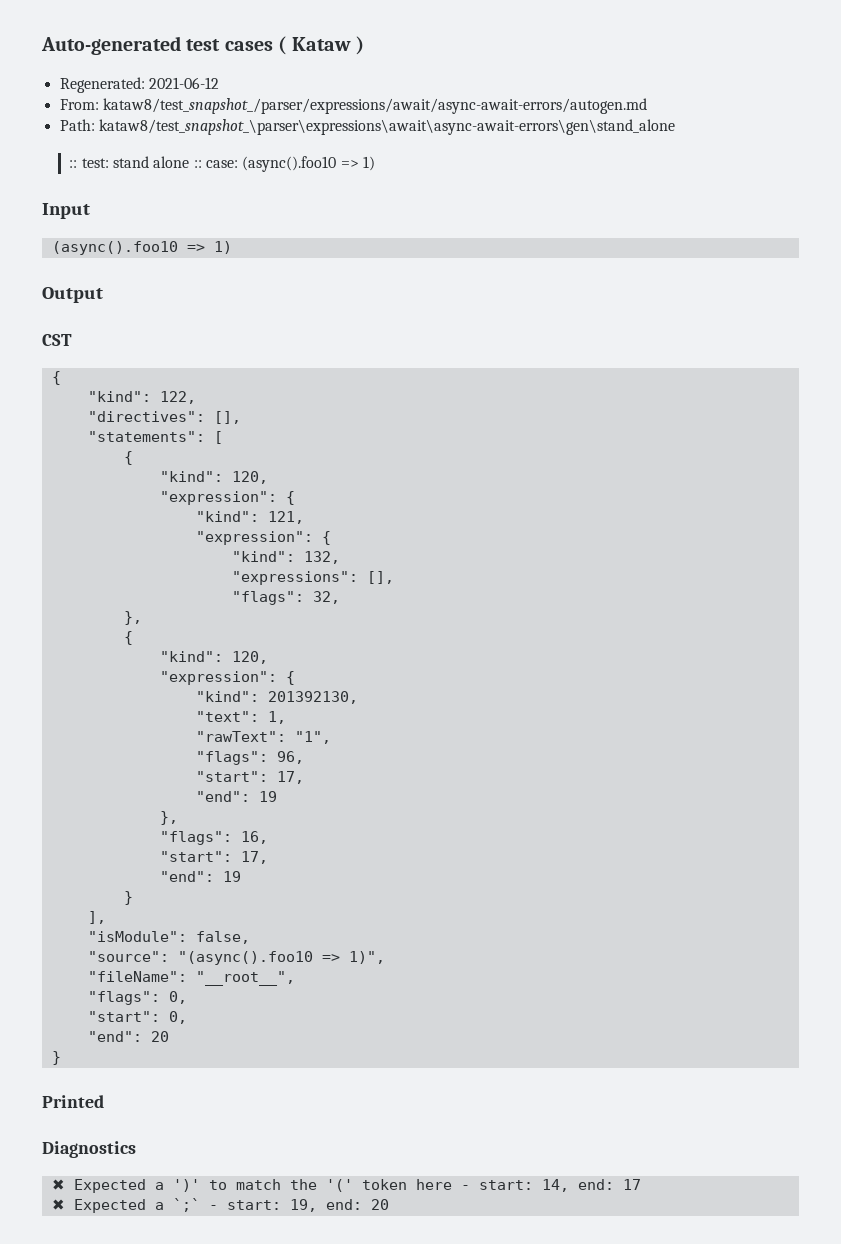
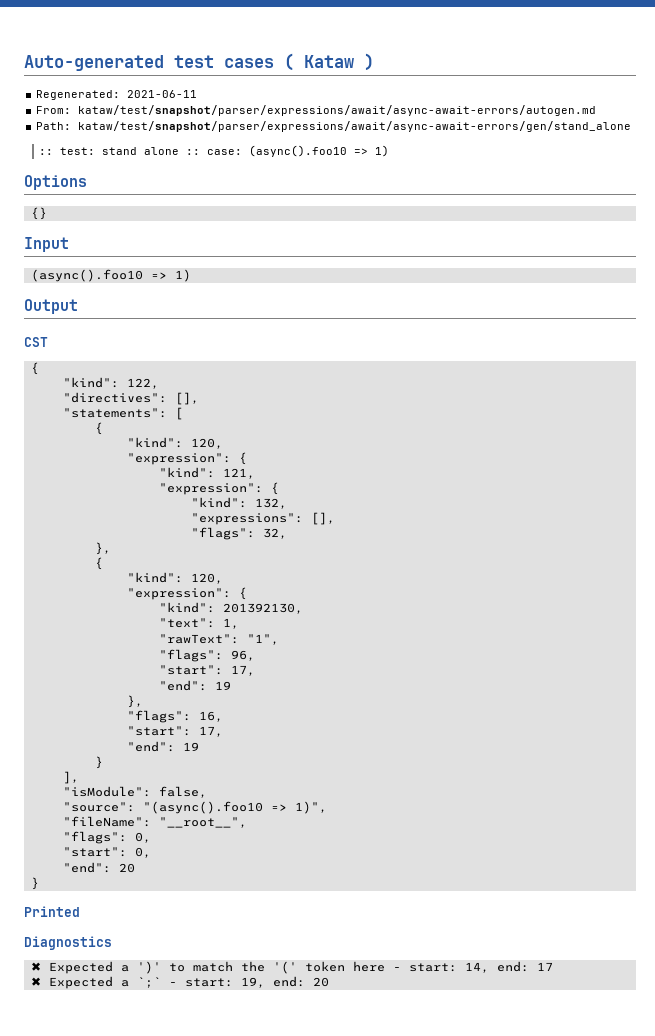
[148,77,219,89] 2021-06-12 -> [127,90,198,98] 2021-06-11
[102,98,647,114] kataw8/test_snapshot_/parser/expressions/await/async-await-errors/autogen.md -> [78,105,597,116] kataw/test/snapshot/parser/expressions/await/async-await-errors/autogen.md
[98,119,675,135] kataw8/test_snapshot_\parser\expressions\await\async-await-errors\gen\stand_alone -> [78,121,632,132] kataw/test/snapshot/parser/expressions/await/async-await-errors/gen/stand_alone
(375, 163) none -> [24,175,87,190] [30,207,47,220] // Options // {}

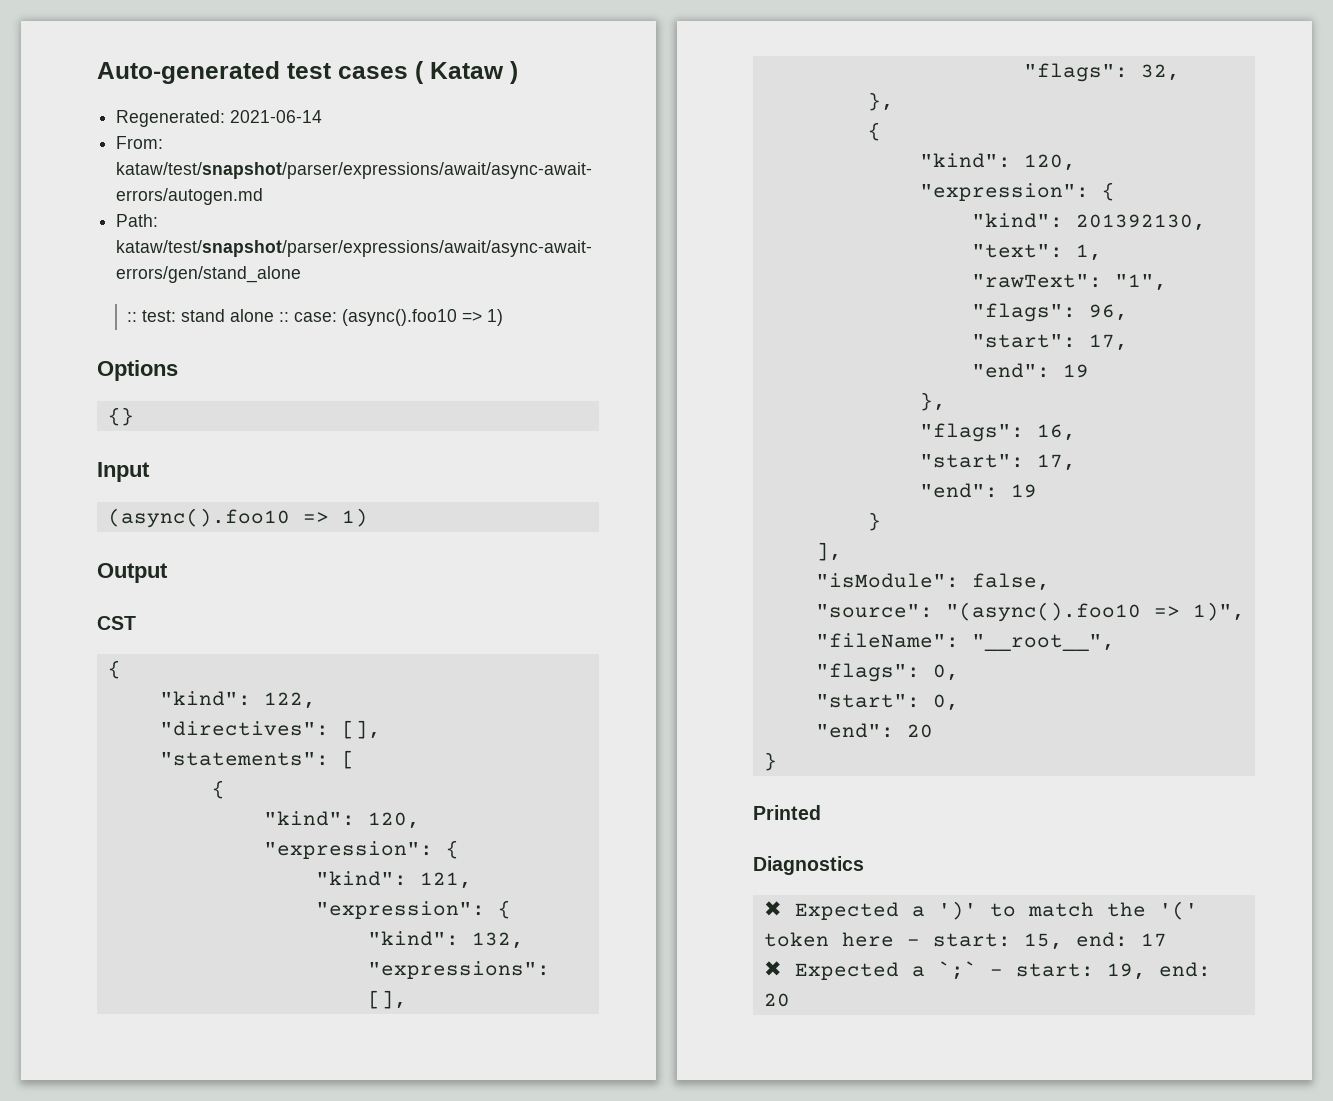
[127,90,198,98] 2021-06-11 -> [230,110,323,123] 2021-06-14
[464,962,489,973] 14, -> [1023,933,1063,950] 15,

